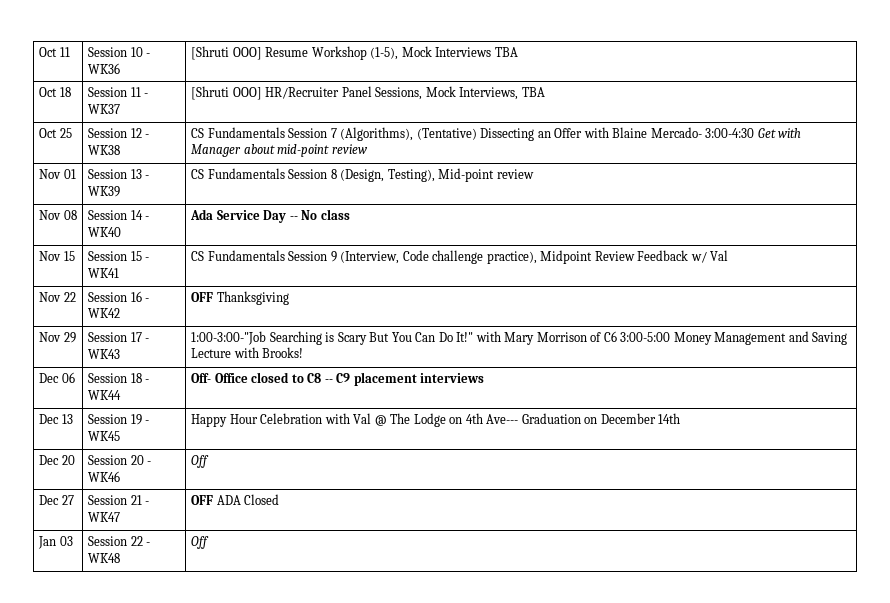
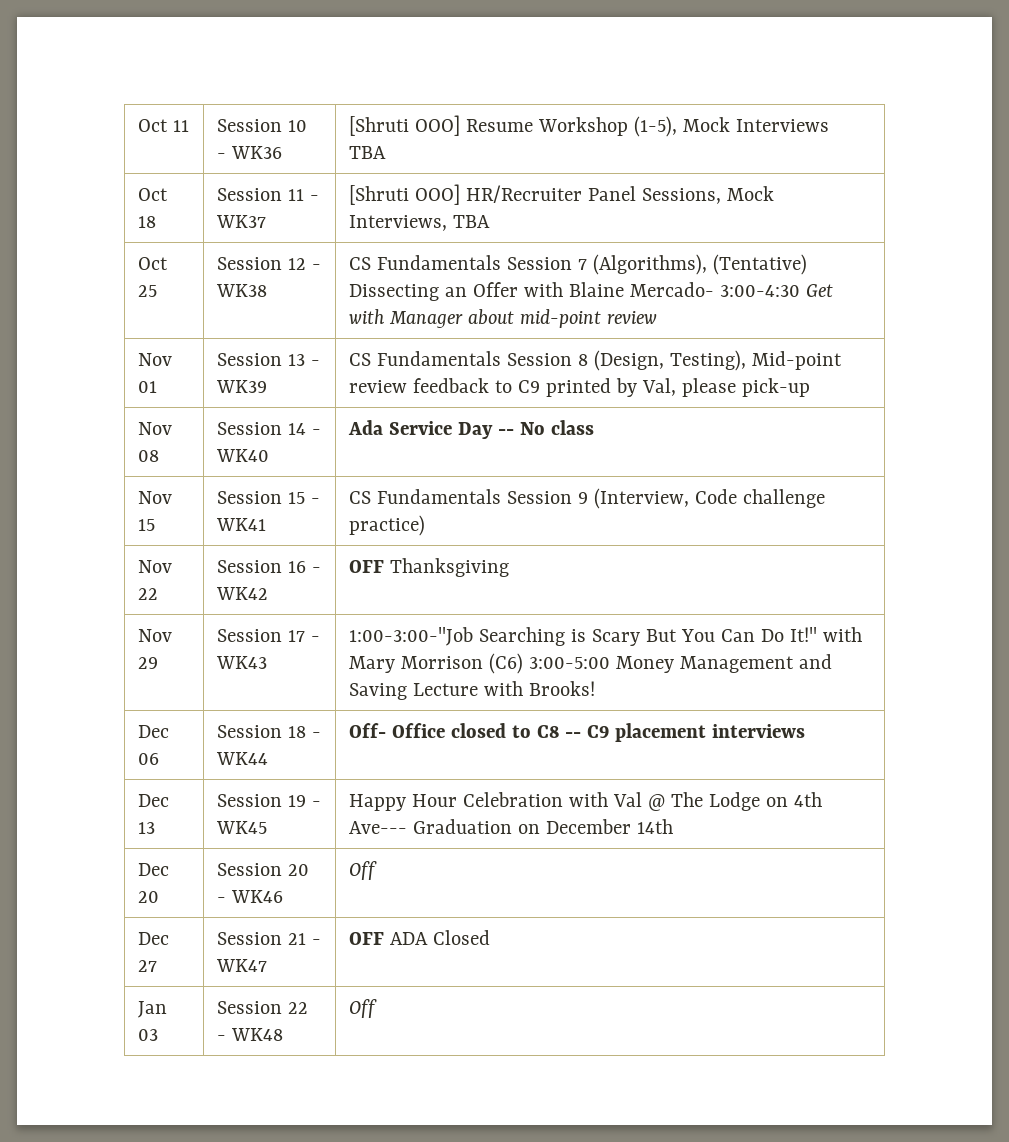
(534, 174) none -> [413,378,810,397] feedback to C9 printed by Val, please pick-up
[486,250,729,264] practice), Midpoint Review Feedback w/ Val -> [349,515,426,536] practice)
[590,331,617,342] of C6 -> [489,653,524,674] (C6)

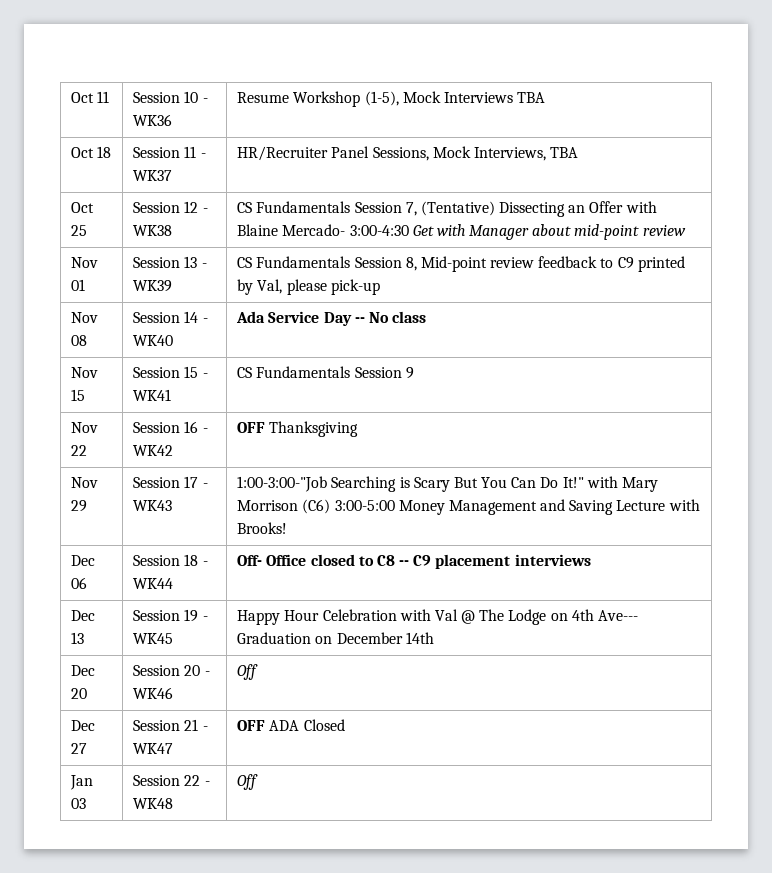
[349,115,461,136] [Shruti OOO] -> (173, 120) none
[349,184,461,205] [Shruti OOO] -> (173, 175) none
[578,254,707,275] 7 (Algorithms), -> [405,202,417,216] 7,
[578,350,746,371] 8 (Design, Testing), -> [405,257,417,271] 8,
[593,488,825,509] [349,515,426,536] (Interview, Code challenge practice) -> (414, 373) none

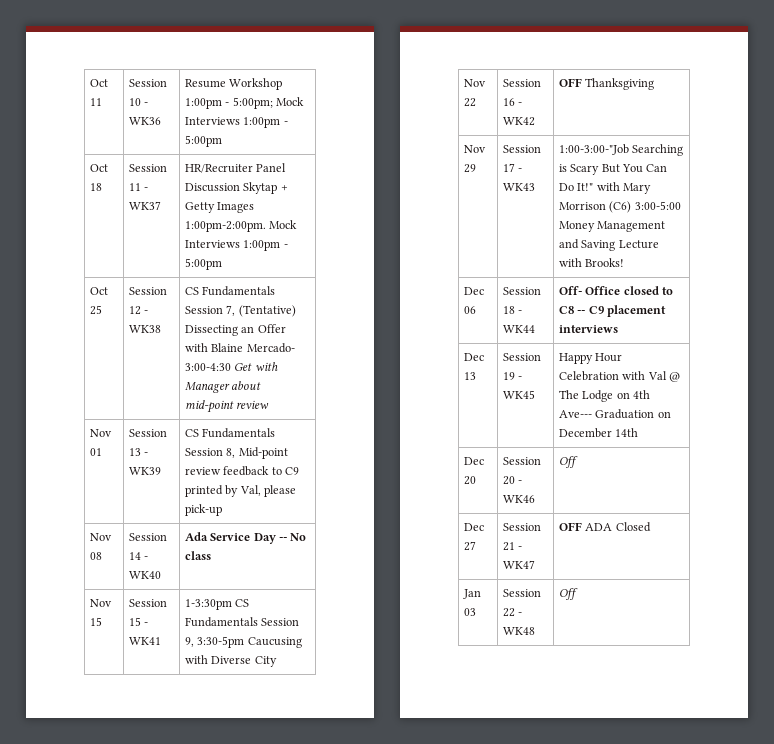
[364,91,546,106] (1-5), Mock Interviews TBA -> [184,97,304,109] [184,117,288,128] [184,135,222,147] 1:00pm - 5:00pm; Mock Interviews 1:00pm - 5:00pm
[372,146,579,161] Sessions, Mock Interviews, TBA -> [184,182,288,194] [184,202,255,213] [184,220,298,232] [184,240,288,251] [184,258,222,270] Discussion Skytap + Getty Images 1:00pm-2:00pm. Mock Interviews 1:00pm - 5:00pm
[237,366,414,379] CS Fundamentals Session 9 -> [184,599,250,610] [184,617,300,627] [184,636,302,648] [184,655,277,667] 1-3:30pm CS Fundamentals Session 9, 3:30-5pm Caucusing with Diverse City

